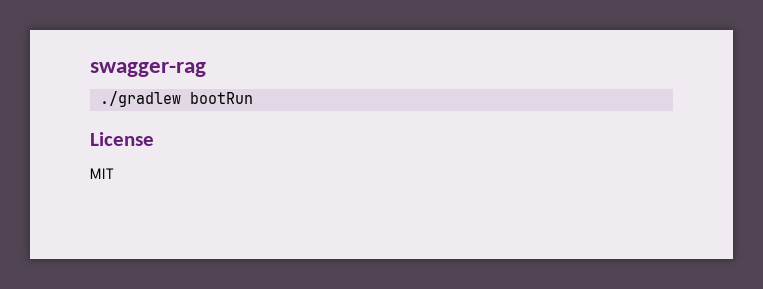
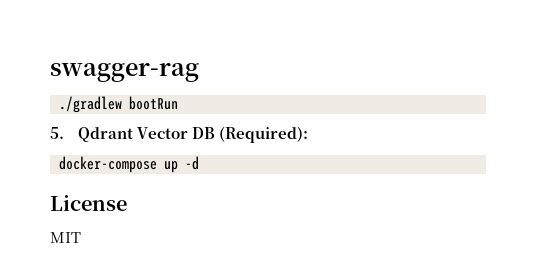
(253, 98) none -> [50,126,309,143] [59,156,199,173] // 5. Qdrant Vector DB (Required): // docker-compose up -d

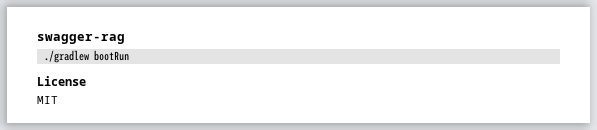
[50,126,309,143] [59,156,199,173] // 5. Qdrant Vector DB (Required): // docker-compose up -d -> (129, 55) none

